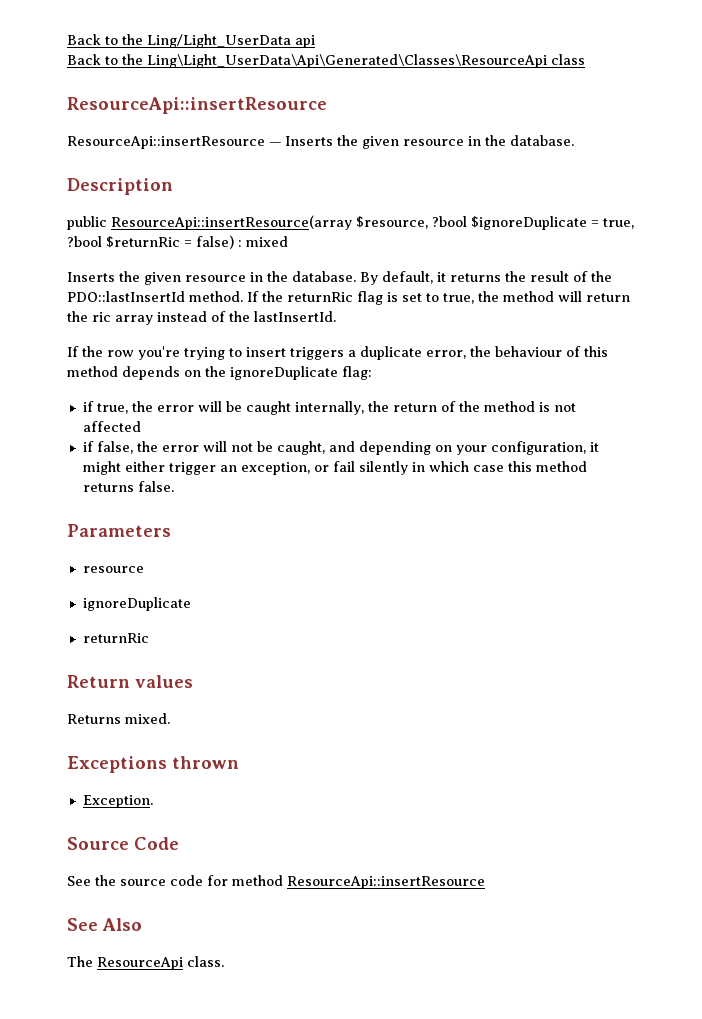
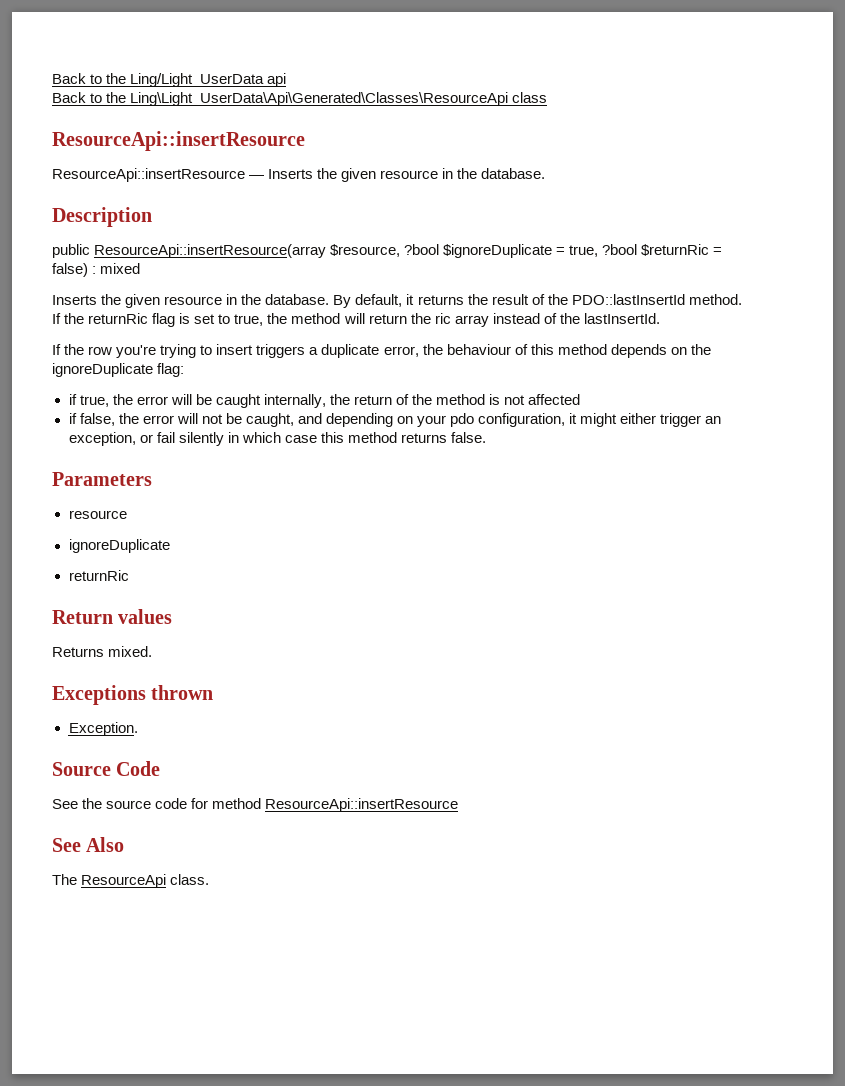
(487, 450) none -> [450,413,475,427] pdo

